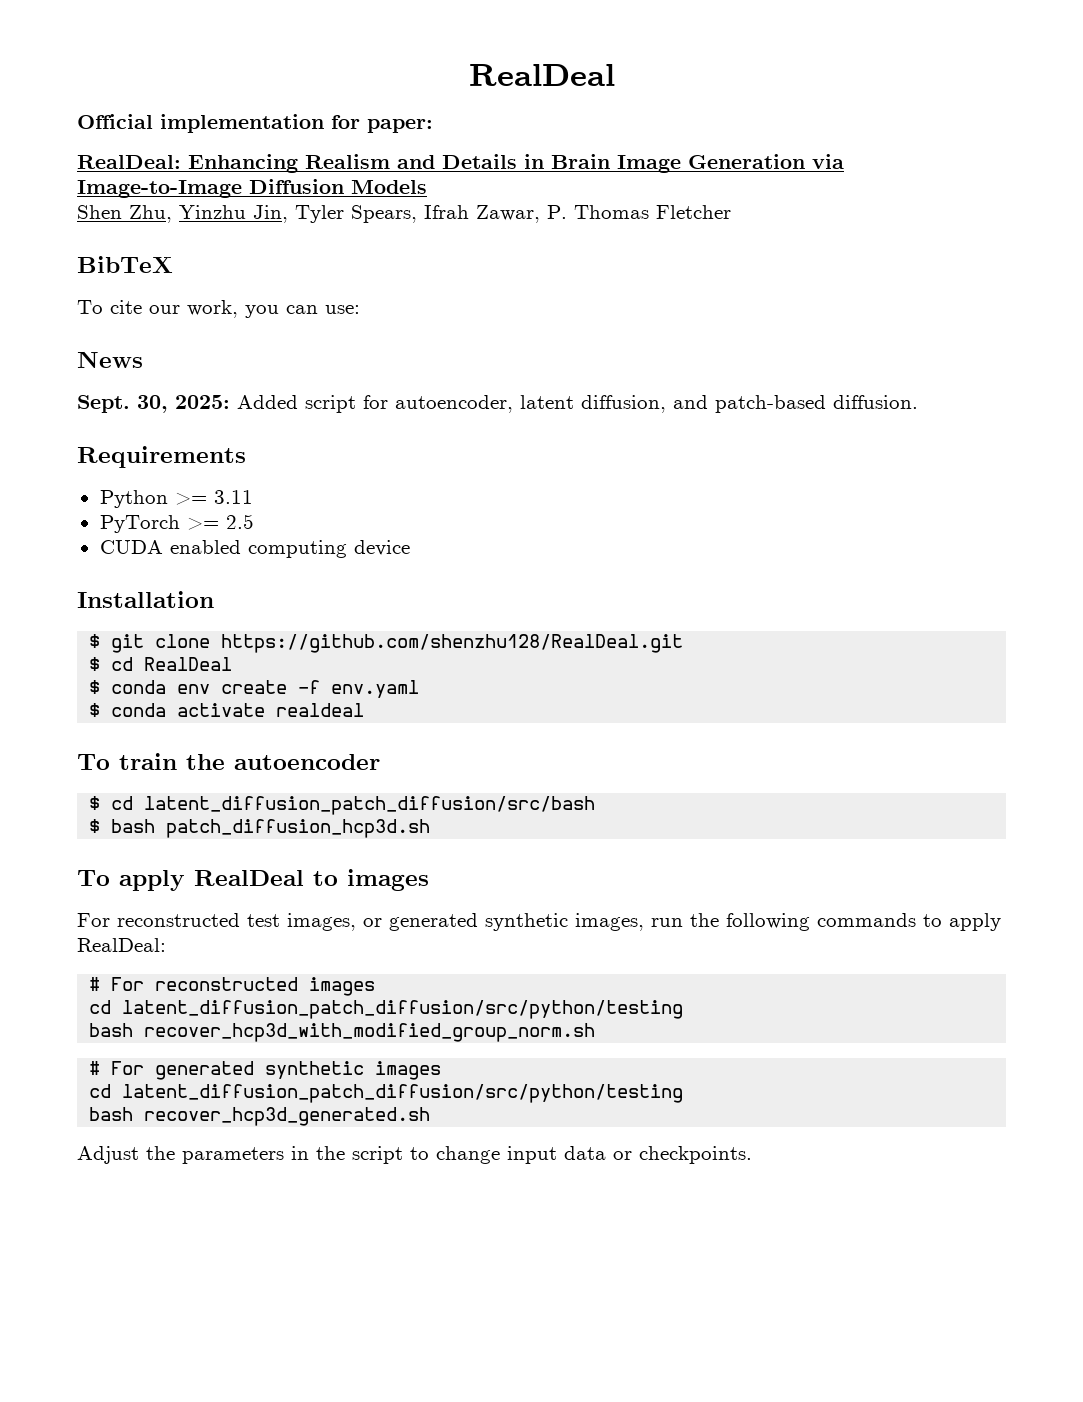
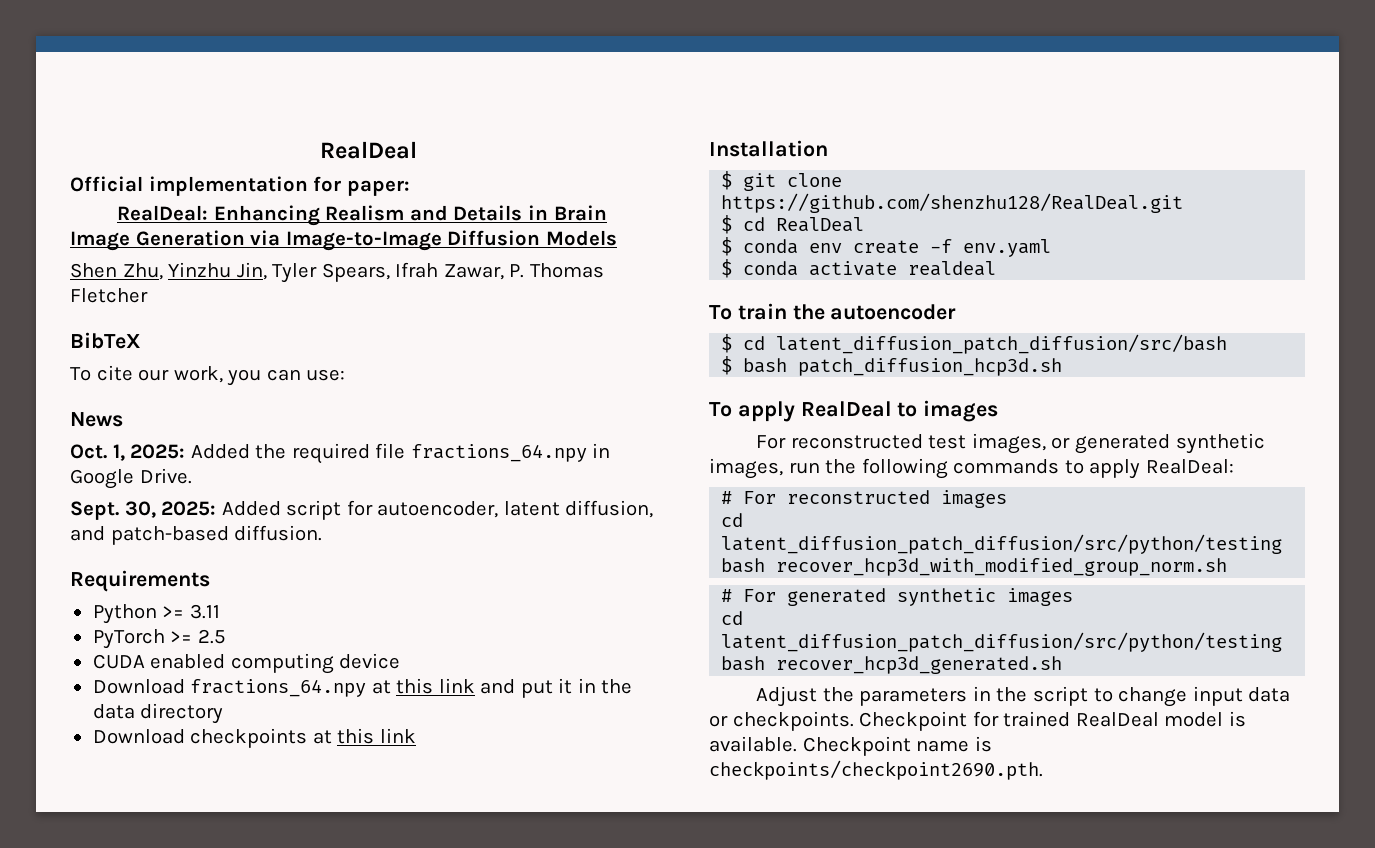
(143, 359) none -> [70,443,611,464] [70,468,192,489] // Oct. 1, 2025: Added the required file fractions_64.npy in Google Drive.
(410, 548) none -> [92,678,633,698] [92,703,224,724] [92,728,416,748] // Download fractions_64.npy at this link and put it in the data directory // Download checkpoints at this link
(752, 1155) none -> [859,711,1246,731] [709,736,992,756] [709,760,1043,780] Checkpoint for trained RealDeal model is available. Checkpoint name is checkpoints/checkpoint2690.pth.

